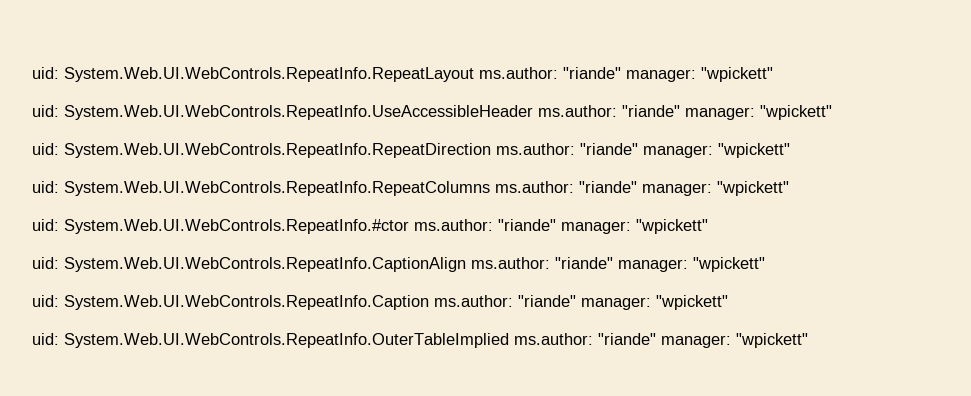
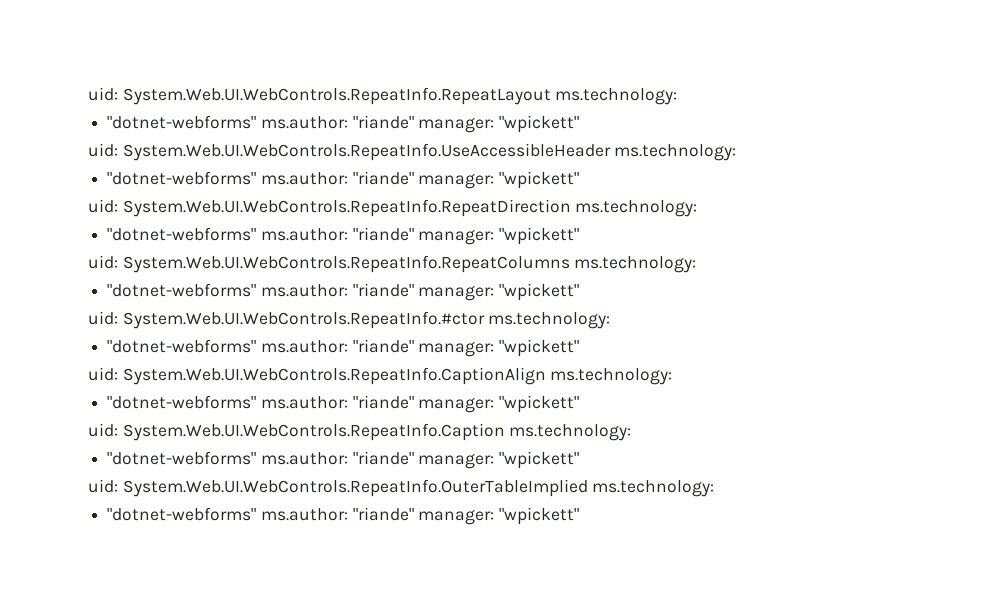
(474, 74) none -> [555,88,678,105] [107,115,257,129] ms.technology: // "dotnet-webforms"
(533, 112) none -> [614,144,737,161] [107,171,257,185] ms.technology: // "dotnet-webforms"
(491, 150) none -> [575,200,698,217] [107,227,257,241] ms.technology: // "dotnet-webforms"
(490, 188) none -> [574,256,697,273] [107,283,257,297] ms.technology: // "dotnet-webforms"
(409, 226) none -> [488,312,611,329] [107,339,257,353] ms.technology: // "dotnet-webforms"
(466, 264) none -> [550,368,673,385] [107,395,257,409] ms.technology: // "dotnet-webforms"
(429, 302) none -> [509,424,632,441] [107,451,257,465] ms.technology: // "dotnet-webforms"
(509, 340) none -> [592,480,715,497] [107,507,257,521] ms.technology: // "dotnet-webforms"

